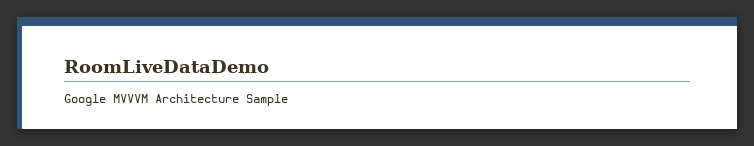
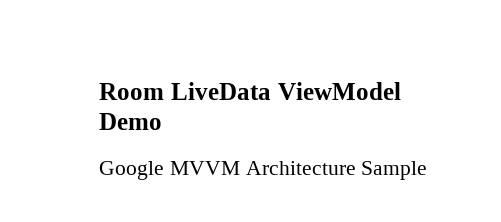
[64,60,269,73] RoomLiveDataDemo -> [99,82,401,100] [99,113,162,130] Room LiveData ViewModel Demo
[113,94,148,103] MVVVM -> [169,161,240,175] MVVM

